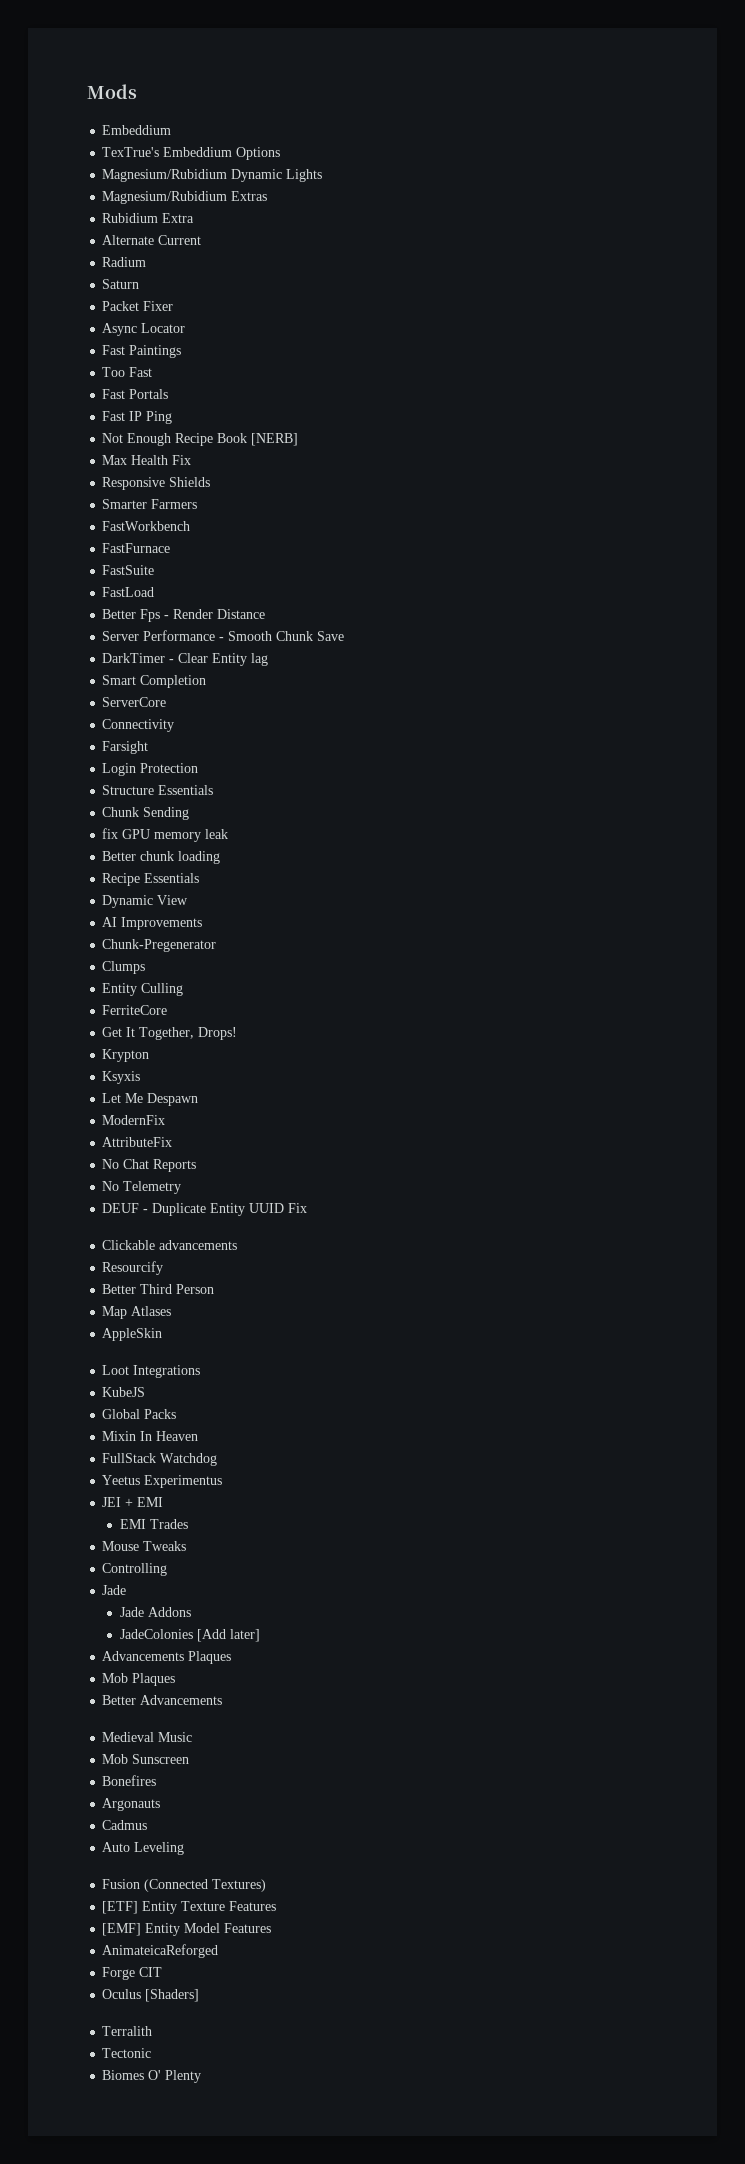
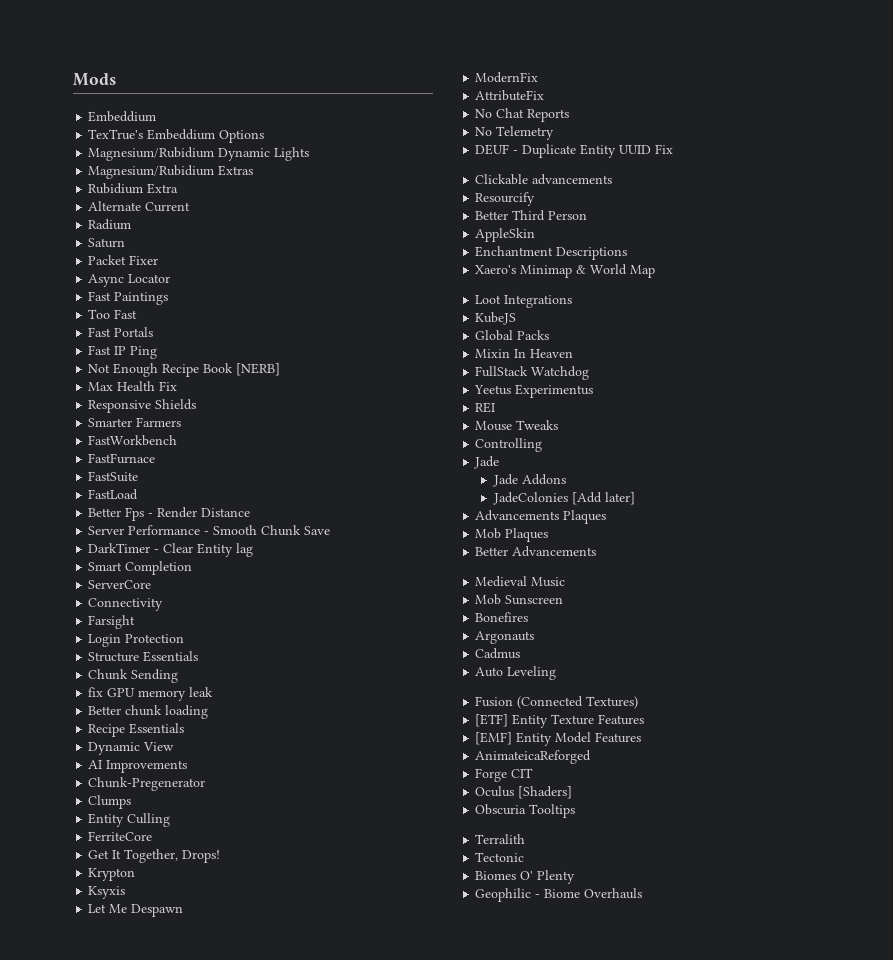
(215, 1289) none -> [475,228,536,242] [475,246,628,260] [475,264,628,278] AppleSkin // Enchantment Descriptions // Xaero's Minimap & World
[131,1306,172,1316] [102,1328,163,1341] Atlases // AppleSkin -> (656, 271) none
[102,1497,164,1507] [120,1519,189,1529] JEI + EMI // EMI Trades -> [475,402,496,413] REI
(200, 1995) none -> [475,804,576,818] // Obscuria Tooltips
(202, 2076) none -> [475,888,643,902] // Geophilic - Biome Overhauls

